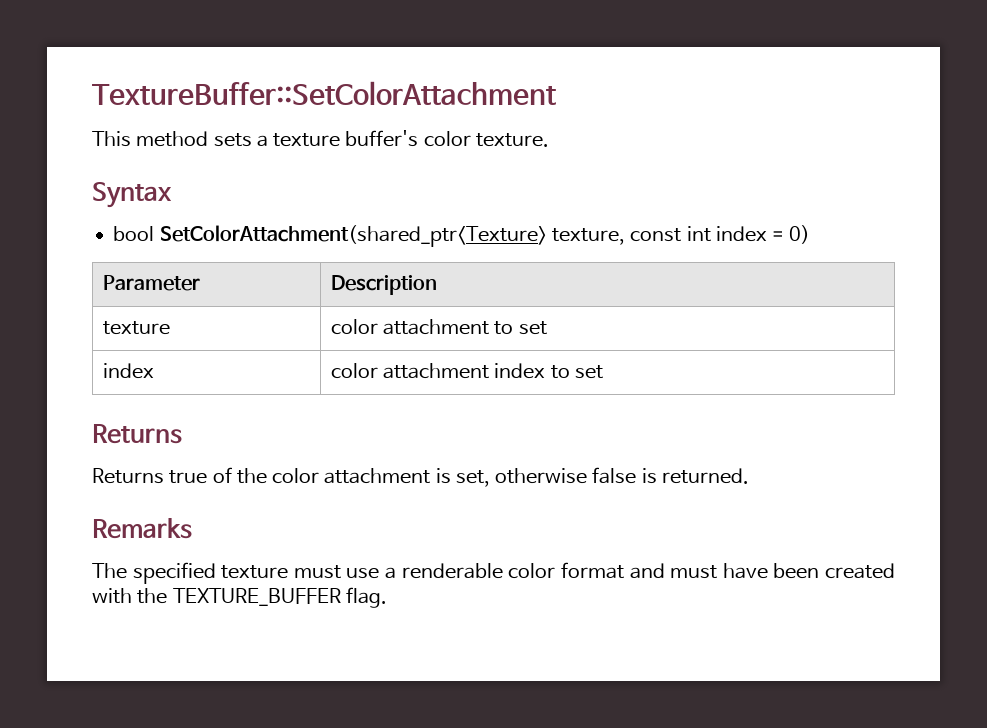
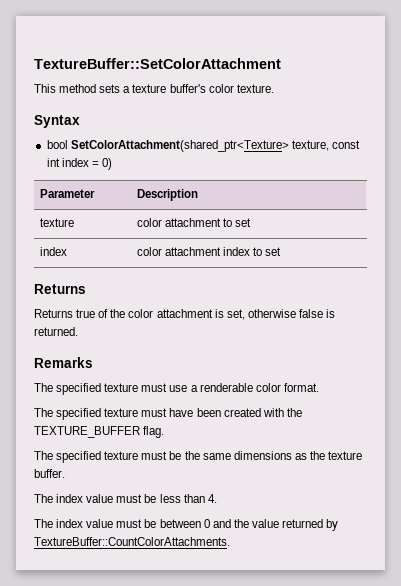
[560,562,665,579] format and -> [283,383,319,392] [34,408,139,420] format. // The specified texture
(387, 597) none -> [34,451,363,463] [34,469,65,478] [34,494,217,503] [34,519,339,531] [34,537,230,546] // The specified texture must be the same dimensions as the texture buffer. // The index value must be less than 4. // The index value must be between 0 and the value returned by TextureBuffer::CountColorAttachments.

